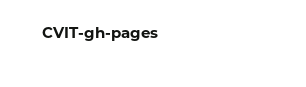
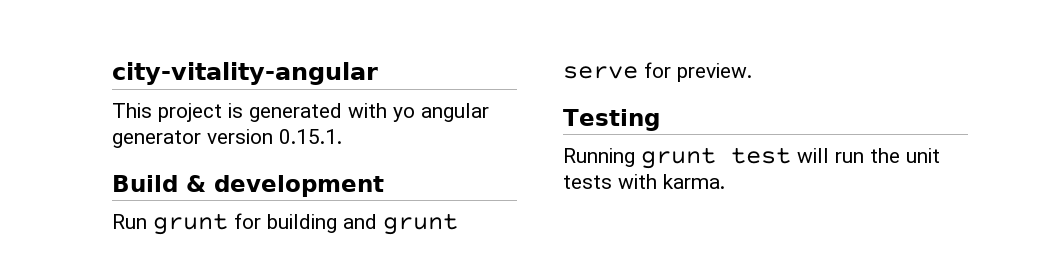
[42,27,158,41] CVIT-gh-pages -> [112,62,378,85] [112,103,489,122] [112,129,342,148] [112,175,384,197] [112,213,458,235] [563,62,752,82] [563,109,660,131] [563,147,940,169] [563,174,725,189] city-vitality-angular // This project is generated with yo angular generator version 0.15.1. // Build & development // Run grunt for building and grunt serve for preview. // Testing // Running grunt test will run the unit tests with karma.

